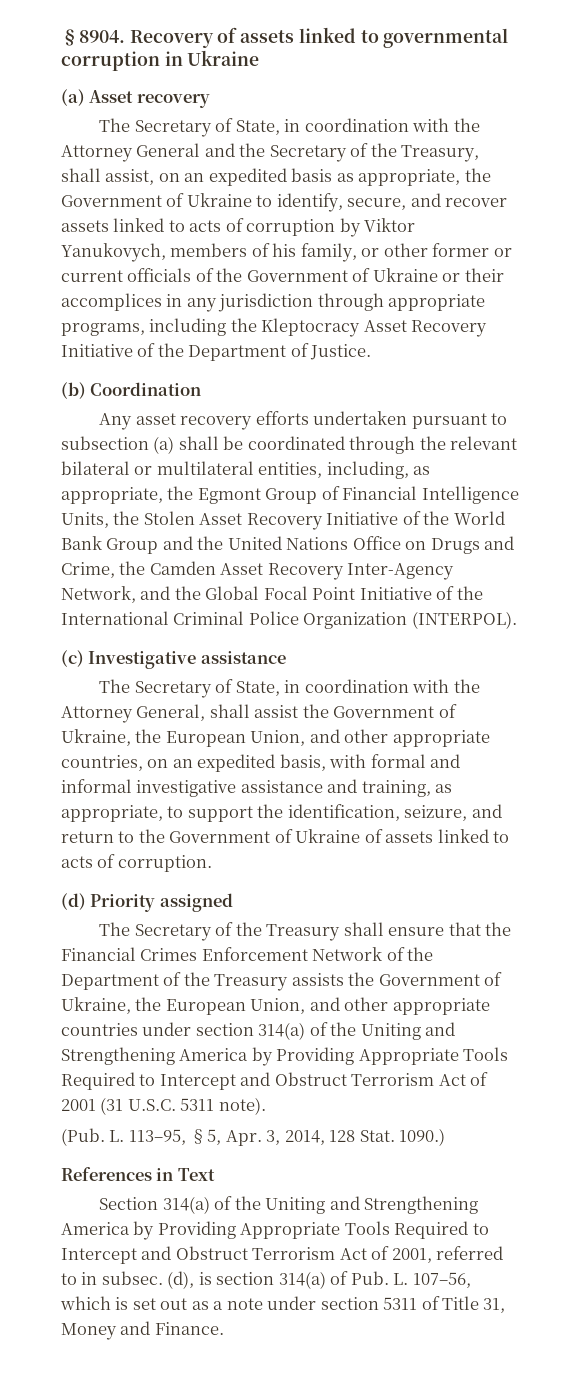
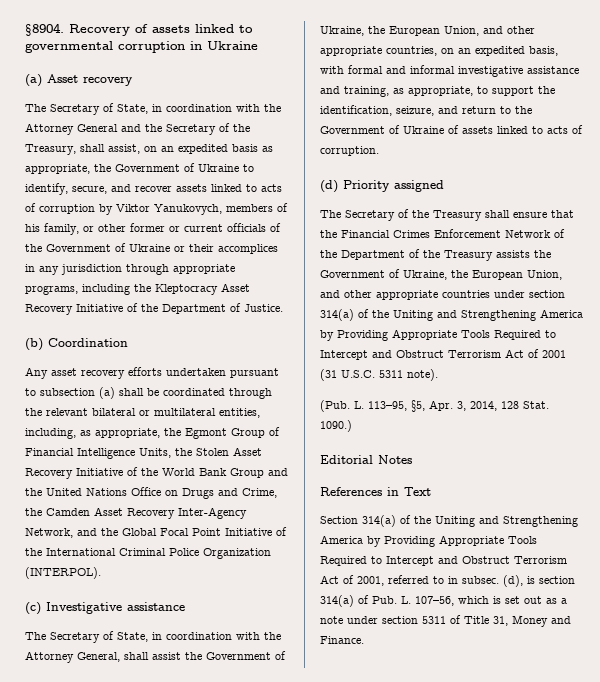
(446, 1137) none -> [320,455,412,464] // Editorial Notes

